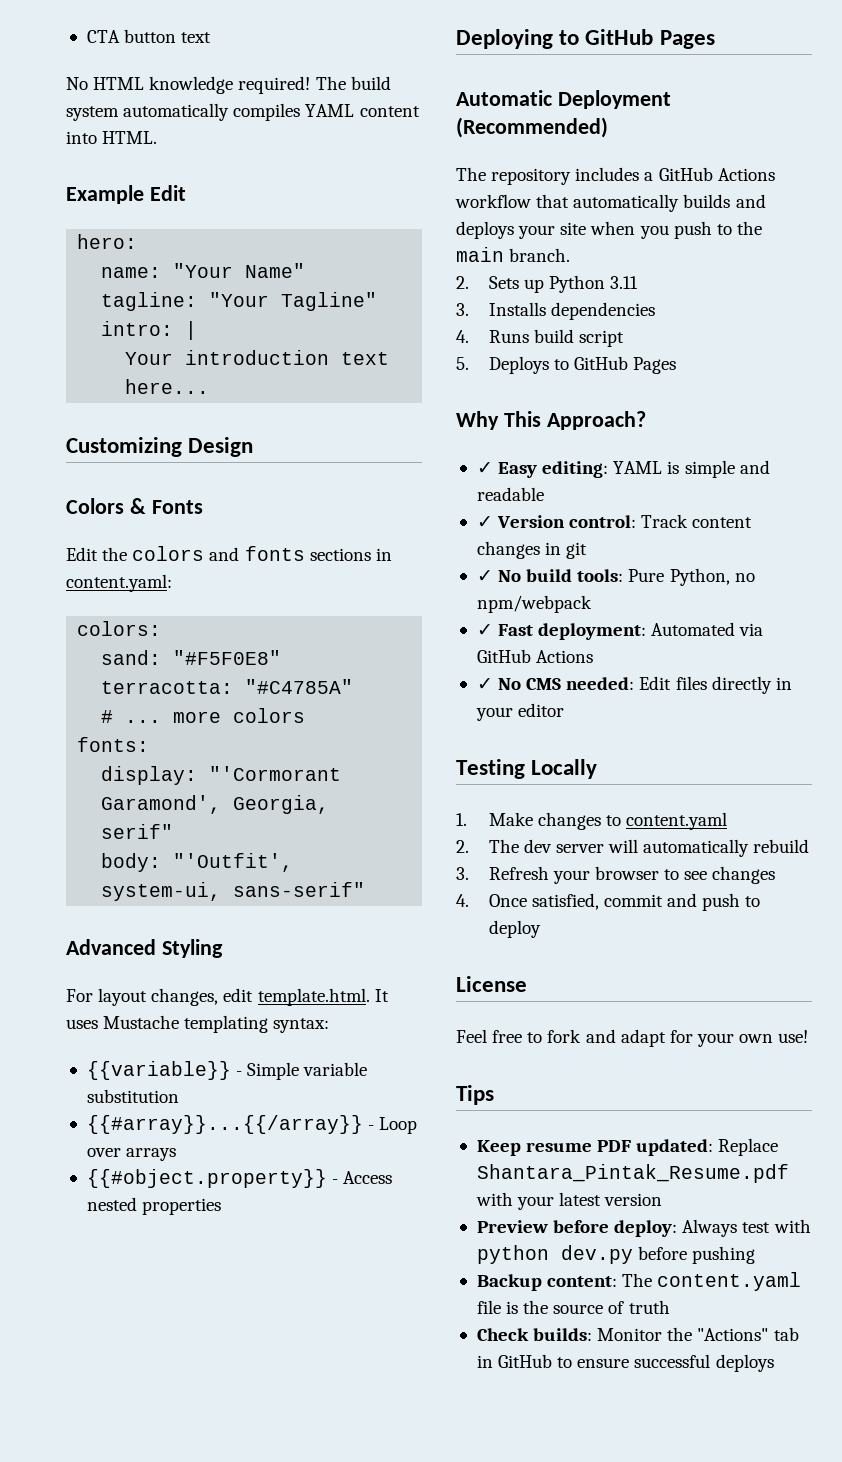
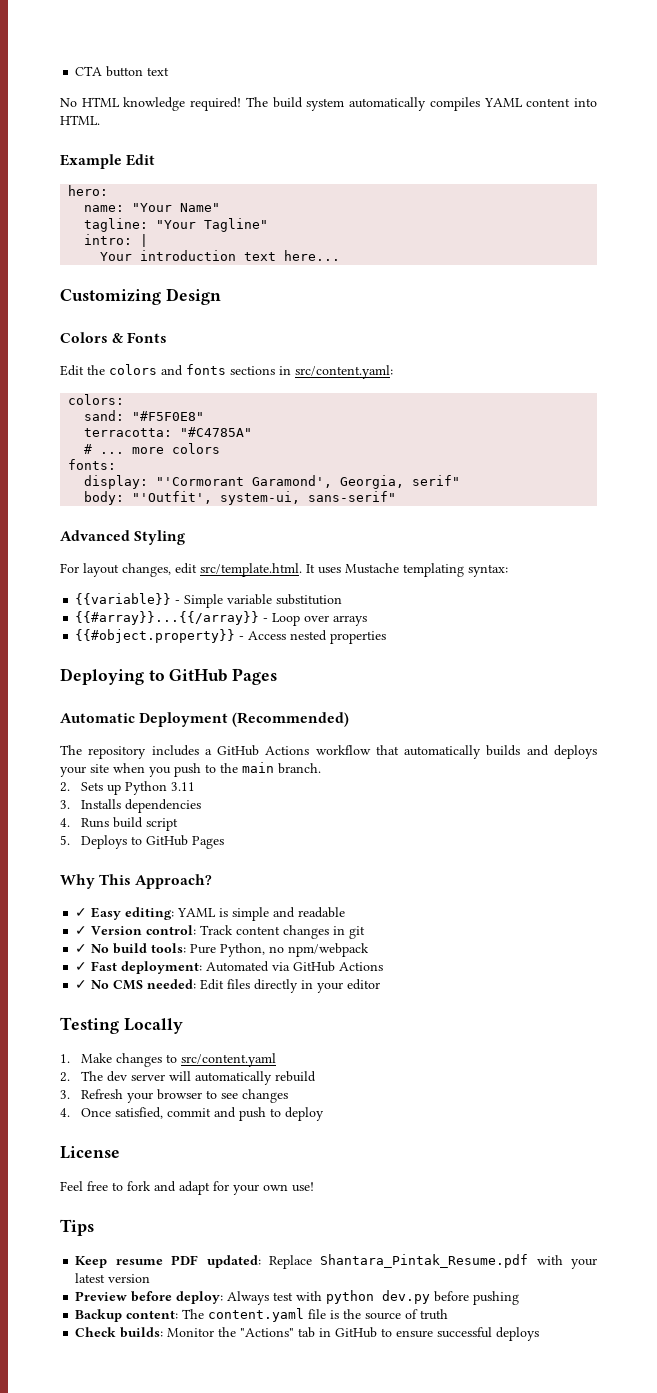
[66,574,172,592] content.yaml: -> [295,365,393,379] src/content.yaml:
[257,988,370,1006] template.html. -> [200,563,302,577] src/template.html.
[625,812,727,830] content.yaml -> [181,1053,277,1067] src/content.yaml

